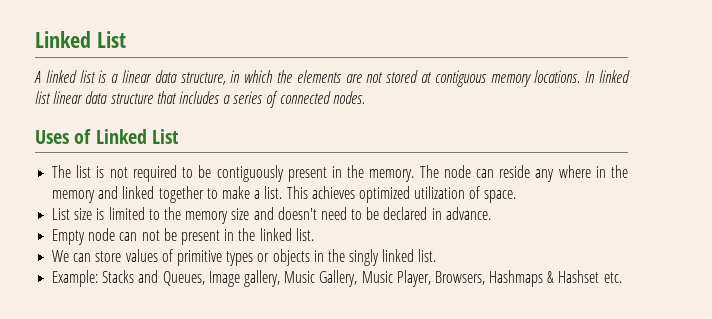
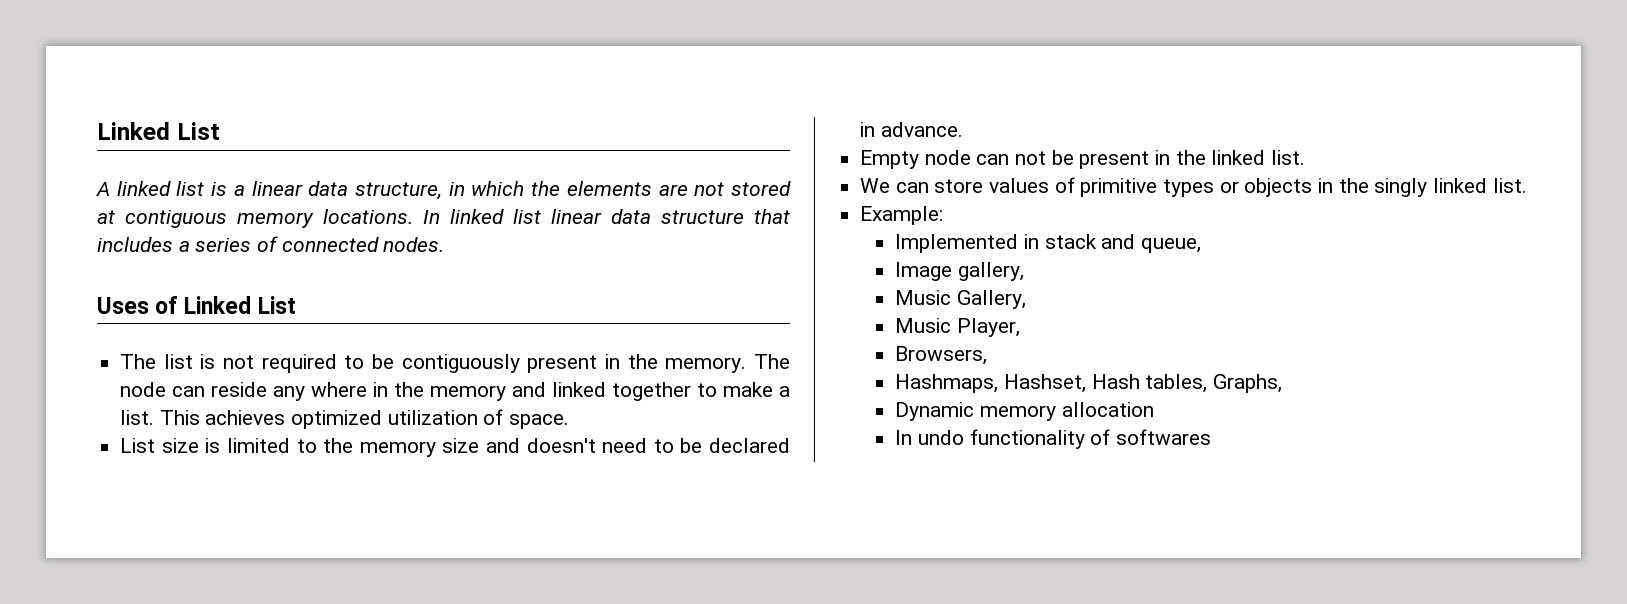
[102,270,205,286] Stacks and Queues, -> [895,234,1201,253] // Implemented in stack and queue, //
(280, 278) none -> (1024, 271) //
(358, 278) none -> (1026, 299) //
(431, 278) none -> (1020, 327) //
[489,270,622,287] Hashmaps & Hashset etc. -> [895,374,1282,393] [895,402,1154,421] [895,429,1211,449] // Hashmaps, Hashset, Hash tables, Graphs, // Dynamic memory allocation // In undo functionality of softwares

